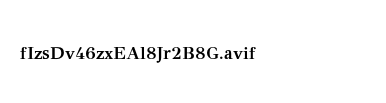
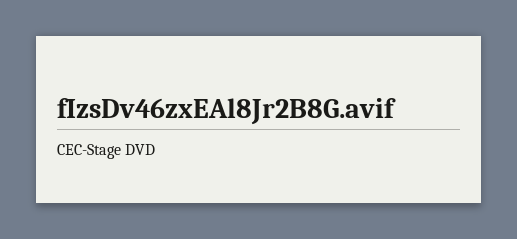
(256, 54) none -> [57,144,156,159] // CEC-Stage DVD

